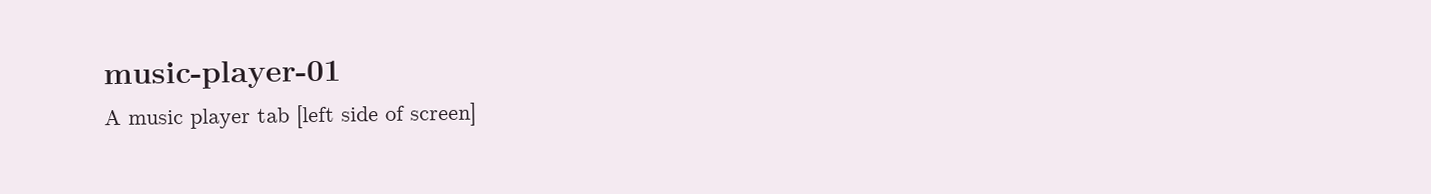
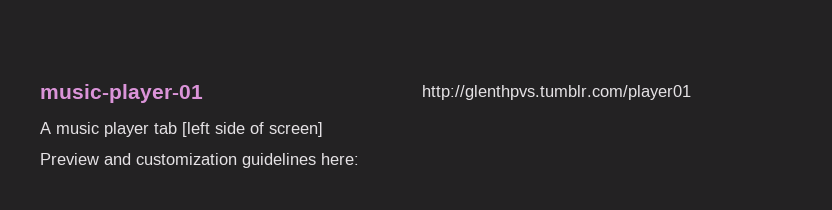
(477, 114) none -> [40,153,359,168] [422,85,691,100] // Preview and customization guidelines here: http://glenthpvs.tumblr.com/player01

